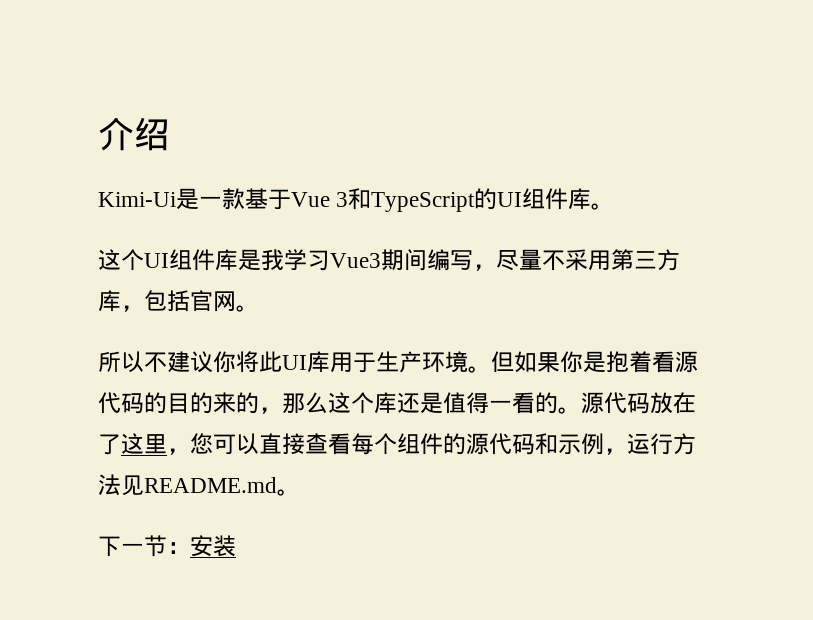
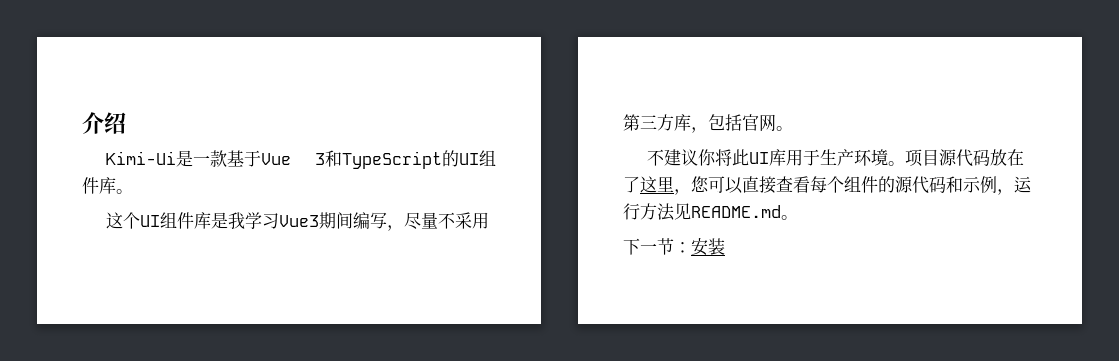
[98,351,144,373] 所以 -> (793, 128) none
[491,351,698,373] [98,392,581,414] 但如果你是抱着看源代码的目的来的，那么这个库还是值得一看的。 -> [904,149,939,167] 项目

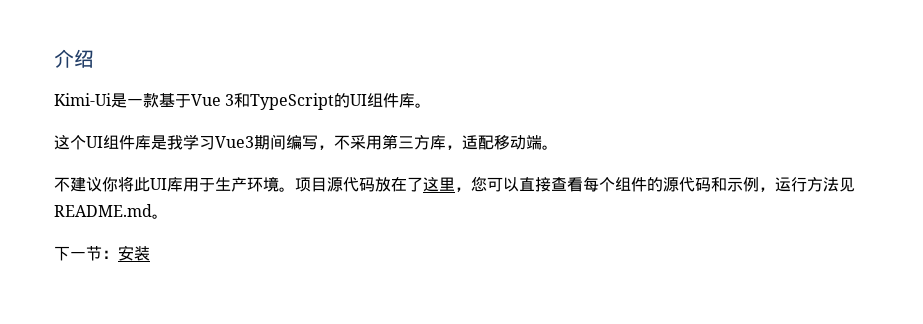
[403,212,438,230] 尽量 -> (334, 147) none
[708,114,776,132] 包括官网 -> [462,135,542,150] 适配移动端

